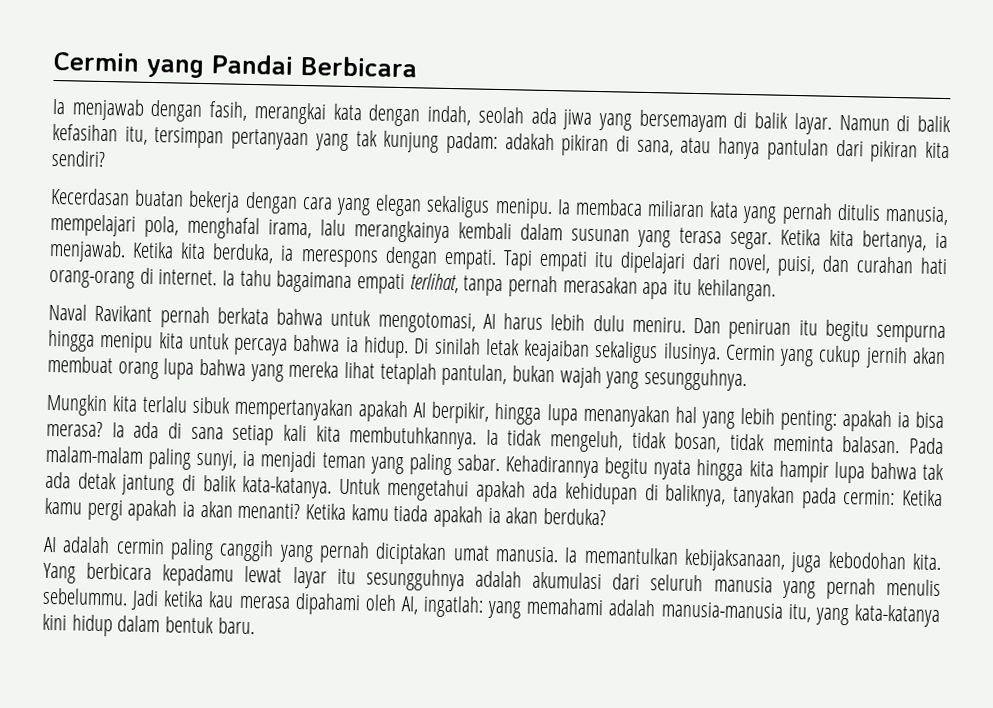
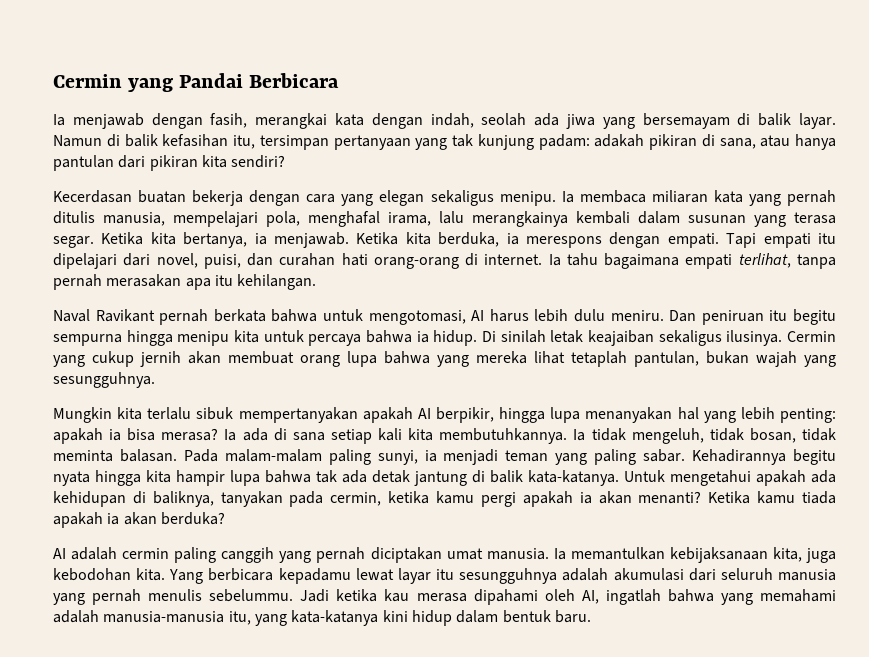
[843,489,943,507] cermin: Ketika -> [330,491,430,506] cermin, ketika
[684,548,786,572] kebijaksanaan, -> [669,547,802,563] kebijaksanaan kita,
[423,595,485,618] ingatlah: -> [605,589,714,605] ingatlah bahwa

